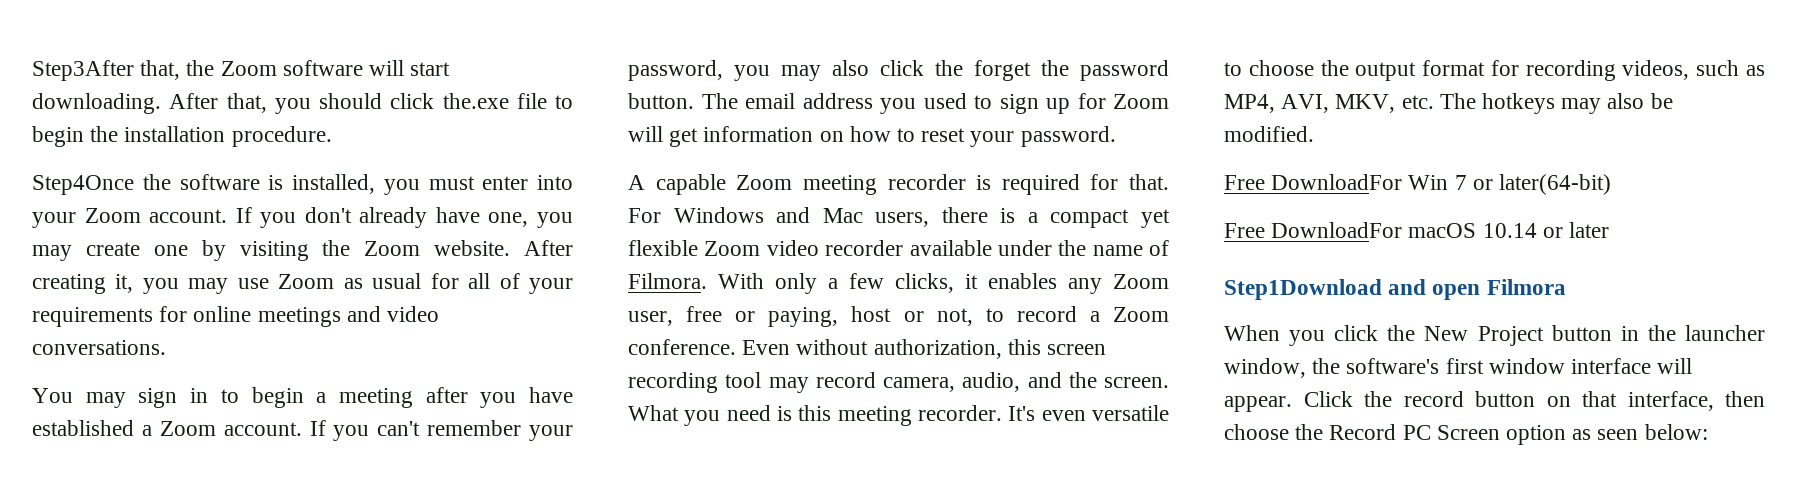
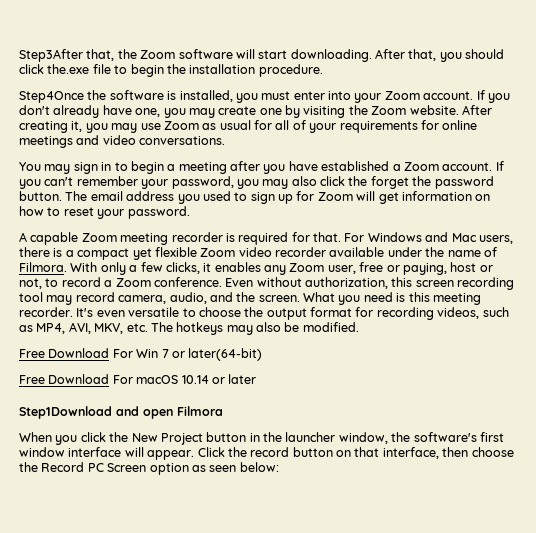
[1271,174,1403,190] DownloadFor -> [48,348,133,358] Download For
[1271,222,1403,238] DownloadFor -> [48,374,133,384] Download For

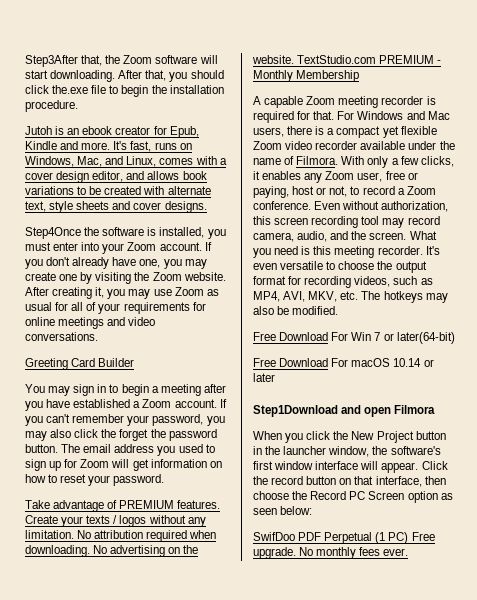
(323, 70) none -> [25,126,199,138] [25,141,192,152] [25,156,227,167] [25,171,207,183] [25,186,211,195] [25,201,207,213] // Jutoh is an ebook creator for Epub, Kindle and more. It's fast, runs on Windows, Mac, and Linux, comes with a cover design editor, and allows book variations to be created with alternate text, style sheets and cover designs.
(226, 140) none -> [25,358,135,370] // Greeting Card Builder
(190, 212) none -> [25,500,221,512] [25,515,206,527] [25,530,217,542] [25,545,199,557] [252,55,442,64] [253,70,360,82] // Take advantage of PREMIUM features. Create your texts / logos without any limitation. No attribution required when downloading. No advertising on the website. TextStudio.com PREMIUM - Monthly Membership
(279, 467) none -> [253,532,435,544] [253,547,409,559] // SwifDoo PDF Perpetual (1 PC) Free upgrade. No monthly fees ever.

